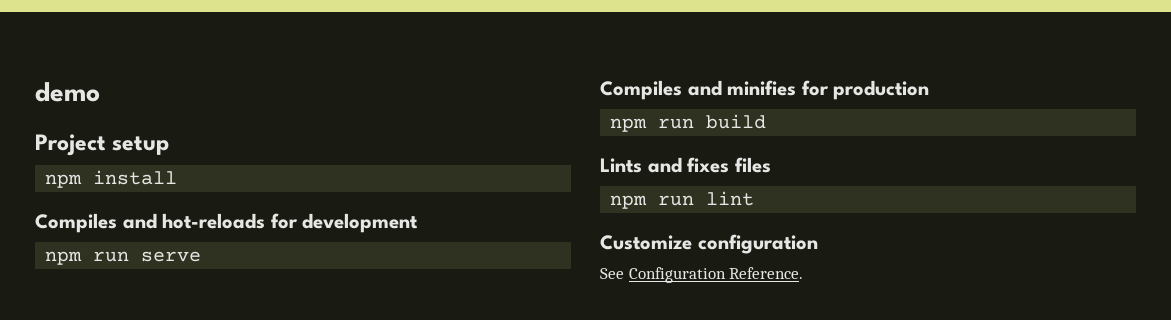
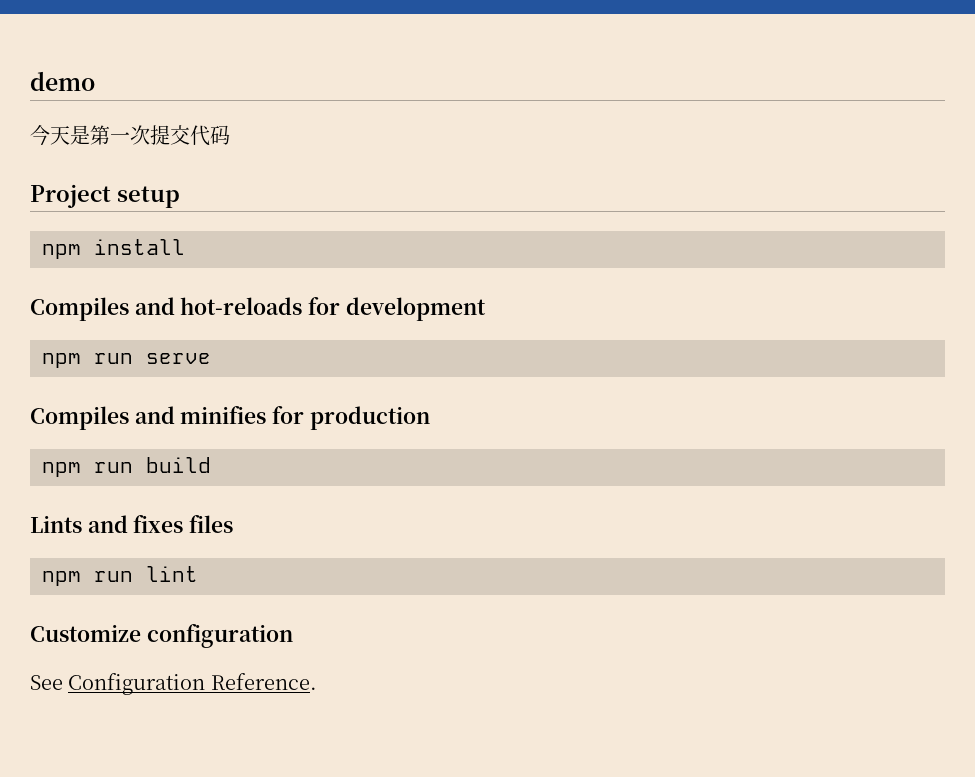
(100, 92) none -> [30,125,230,146] // 今天是第一次提交代码

